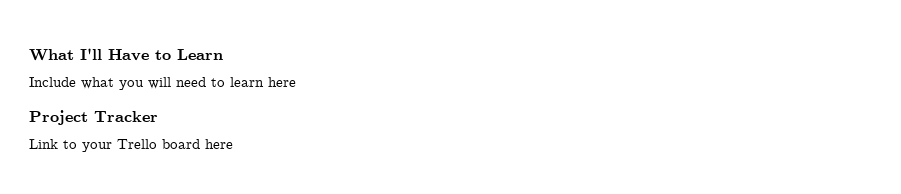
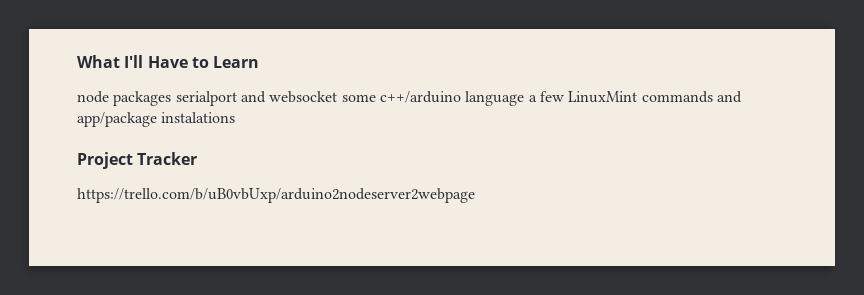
[29,77,296,90] [29,110,158,125] [29,139,233,152] Include what you will need to learn here // Project Tracker // Link to your Trello board here -> [77,91,742,106] [77,112,236,127] [77,152,198,169] [77,188,475,203] node packages serialport and websocket some c++/arduino language a few LinuxMint commands and app/package instalations // Project Tracker // https://trello.com/b/uB0vbUxp/arduino2nodeserver2webpage

